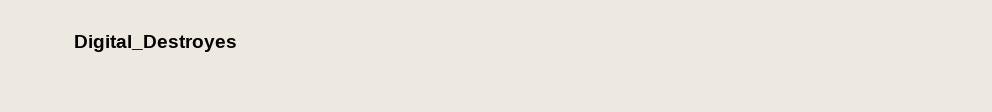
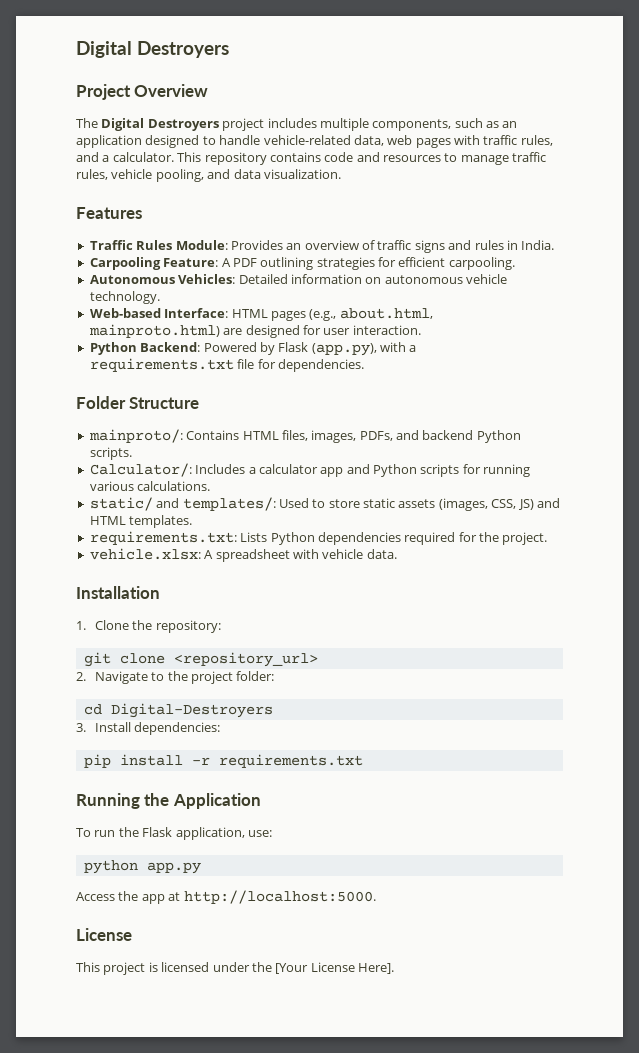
[74,35,237,52] Digital_Destroyes -> [76,41,230,58] [76,84,209,100] [76,118,518,131] [76,135,553,148] [76,152,547,165] [76,169,341,182] [76,207,142,219] [89,240,555,253] [89,257,515,270] [89,274,507,284] [89,291,160,304] [89,308,433,321] [88,324,421,338] [89,342,417,356] [89,358,364,372] [76,396,200,409] [88,429,521,443] [89,447,132,460] [89,463,531,477] [89,481,211,491] [89,497,560,511] [89,515,193,528] [89,531,548,545] [89,548,397,562] [76,586,160,599] [76,620,221,633] [83,652,318,667] [76,671,275,684] [83,703,273,718] [76,722,221,735] [83,754,363,768] [76,793,261,809] [76,827,272,840] [83,860,201,874] [76,890,376,904] [76,928,132,941] [76,962,394,975] Digital Destroyers // Project Overview // The Digital Destroyers project includes multiple components, such as an application designed to handle vehicle-related data, web pages with traffic rules, and a calculator. This repository contains code and resources to manage traffic rules, vehicle pooling, and data visualization. // Features // Traffic Rules Module: Provides an overview of traffic signs and rules in India. // Carpooling Feature: A PDF outlining strategies for efficient carpooling. // Autonomous Vehicles: Detailed information on autonomous vehicle technology. // Web-based Interface: HTML pages (e.g., about.html, mainproto.html) are designed for user interaction. // Python Backend: Powered by Flask (app.py), with a requirements.txt file for dependencies. // Folder Structure // mainproto/: Contains HTML files, images, PDFs, and backend Python scripts. // Calculator/: Includes a calculator app and Python scripts for running various calculations. // static/ and templates/: Used to store static assets (images, CSS, JS) and HTML templates. // requirements.txt: Lists Python dependencies required for the project. // vehicle.xlsx: A spreadsheet with vehicle data. // Installation // 1. Clone the repository: // git clone <repository_url> // 2. Navigate to the project folder: // cd Digital-Destroyers // 3. Install dependencies: // pip install -r requirements.txt // Running the Application // To run the Flask application, use: // python app.py // Access the app at http://localhost:5000. // License // This project is licensed under the [Your License Here].

